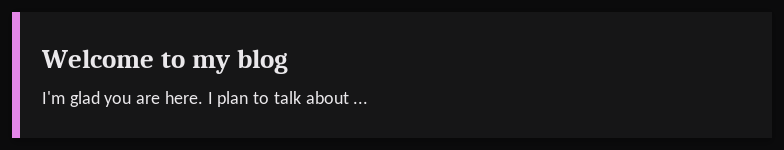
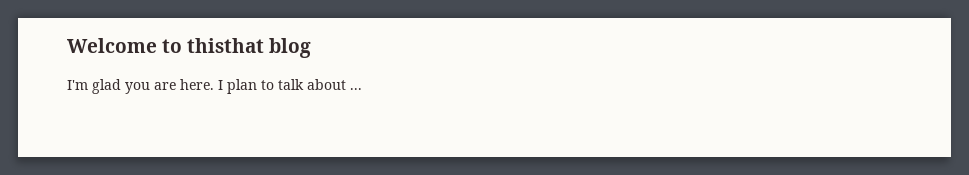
[192,55,232,74] my -> [187,38,265,53] thisthat

